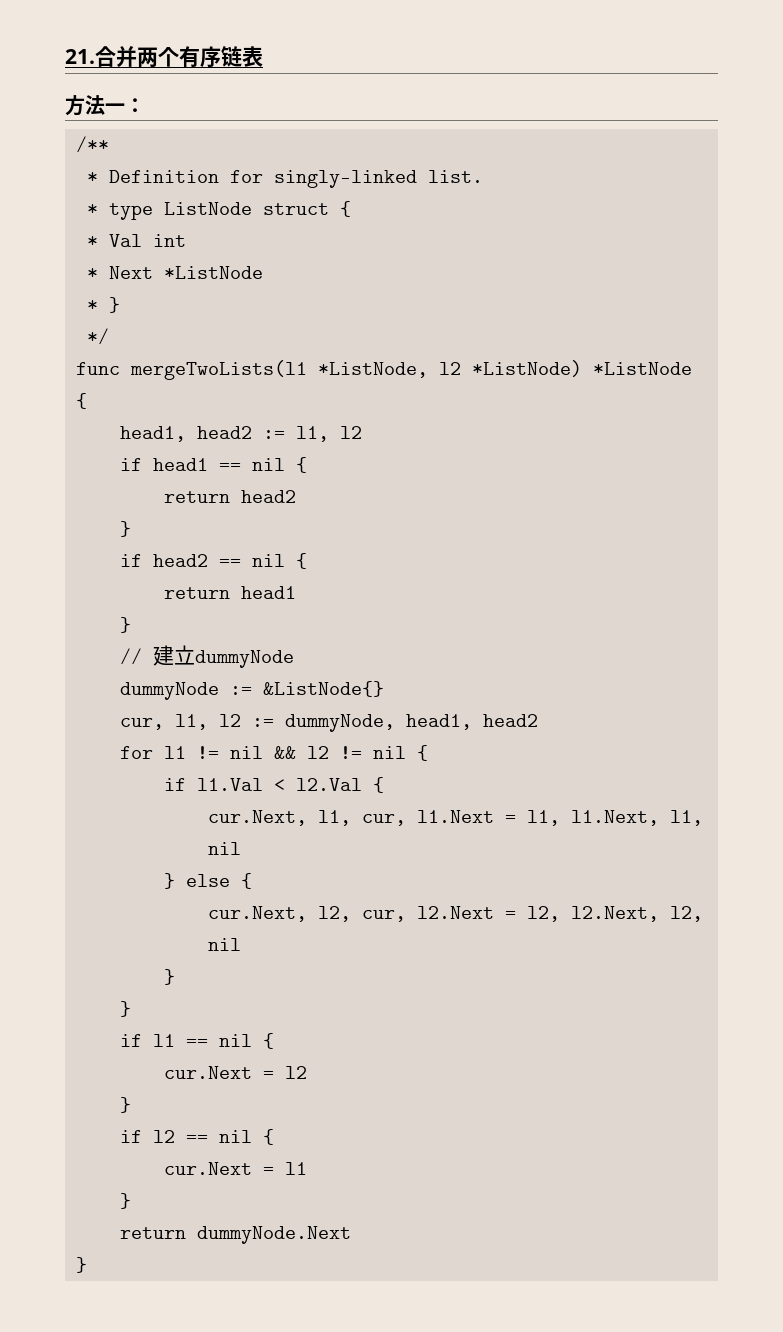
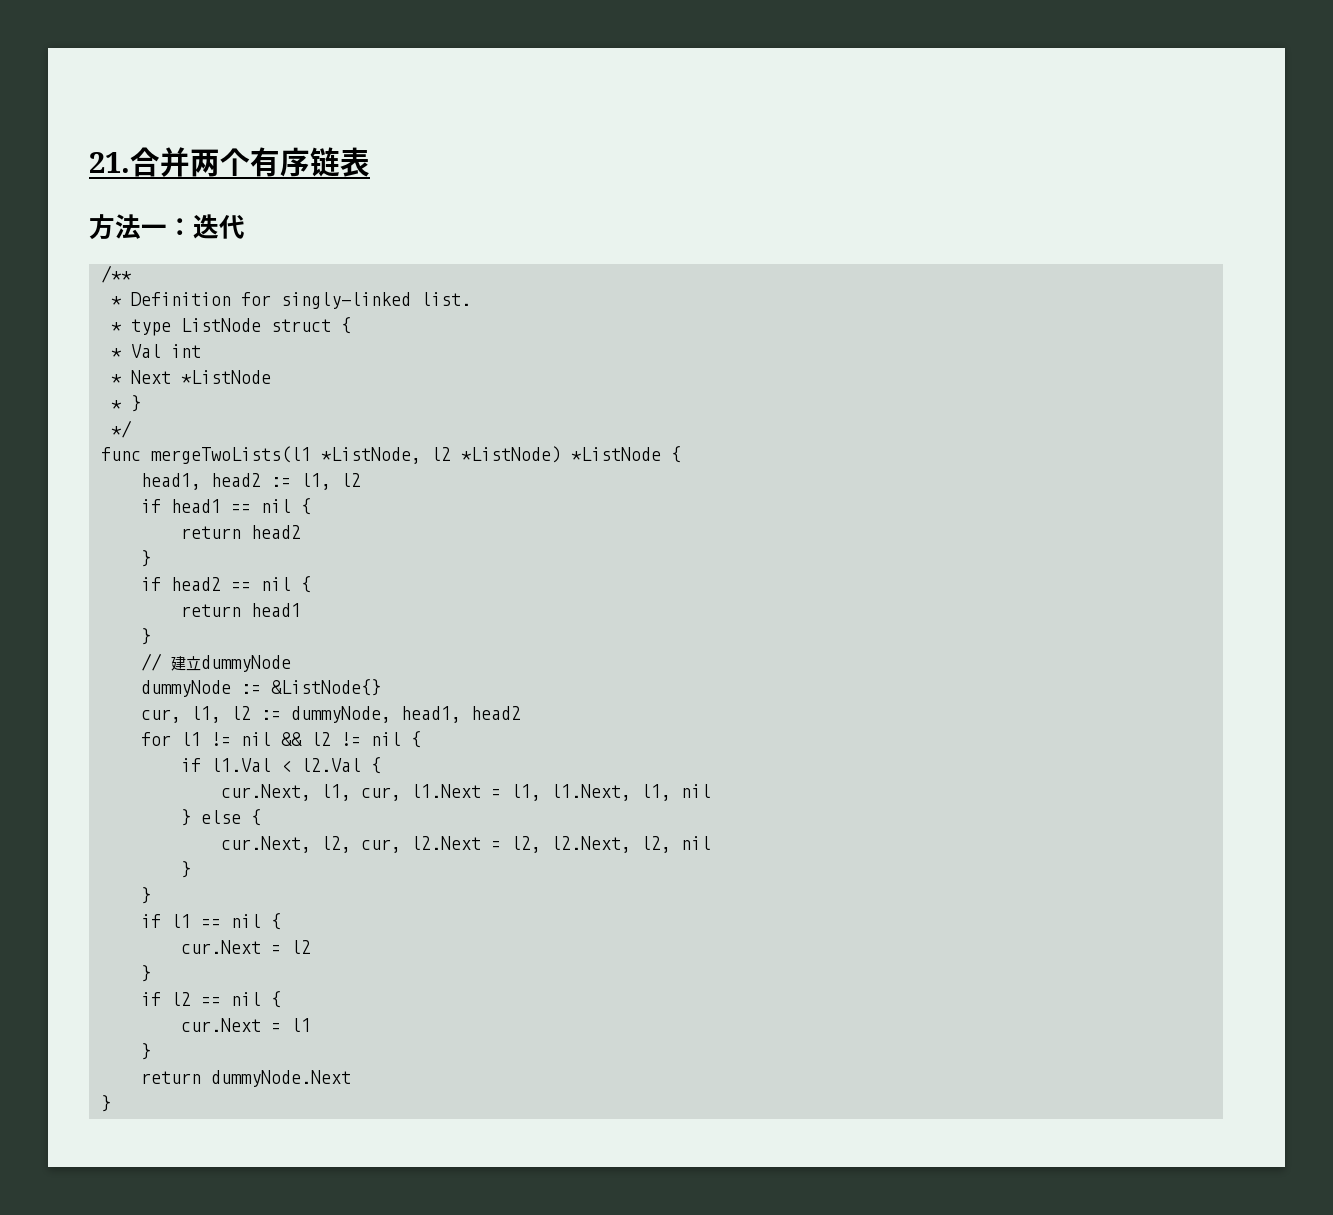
(145, 105) none -> [193,214,245,239] 迭代

